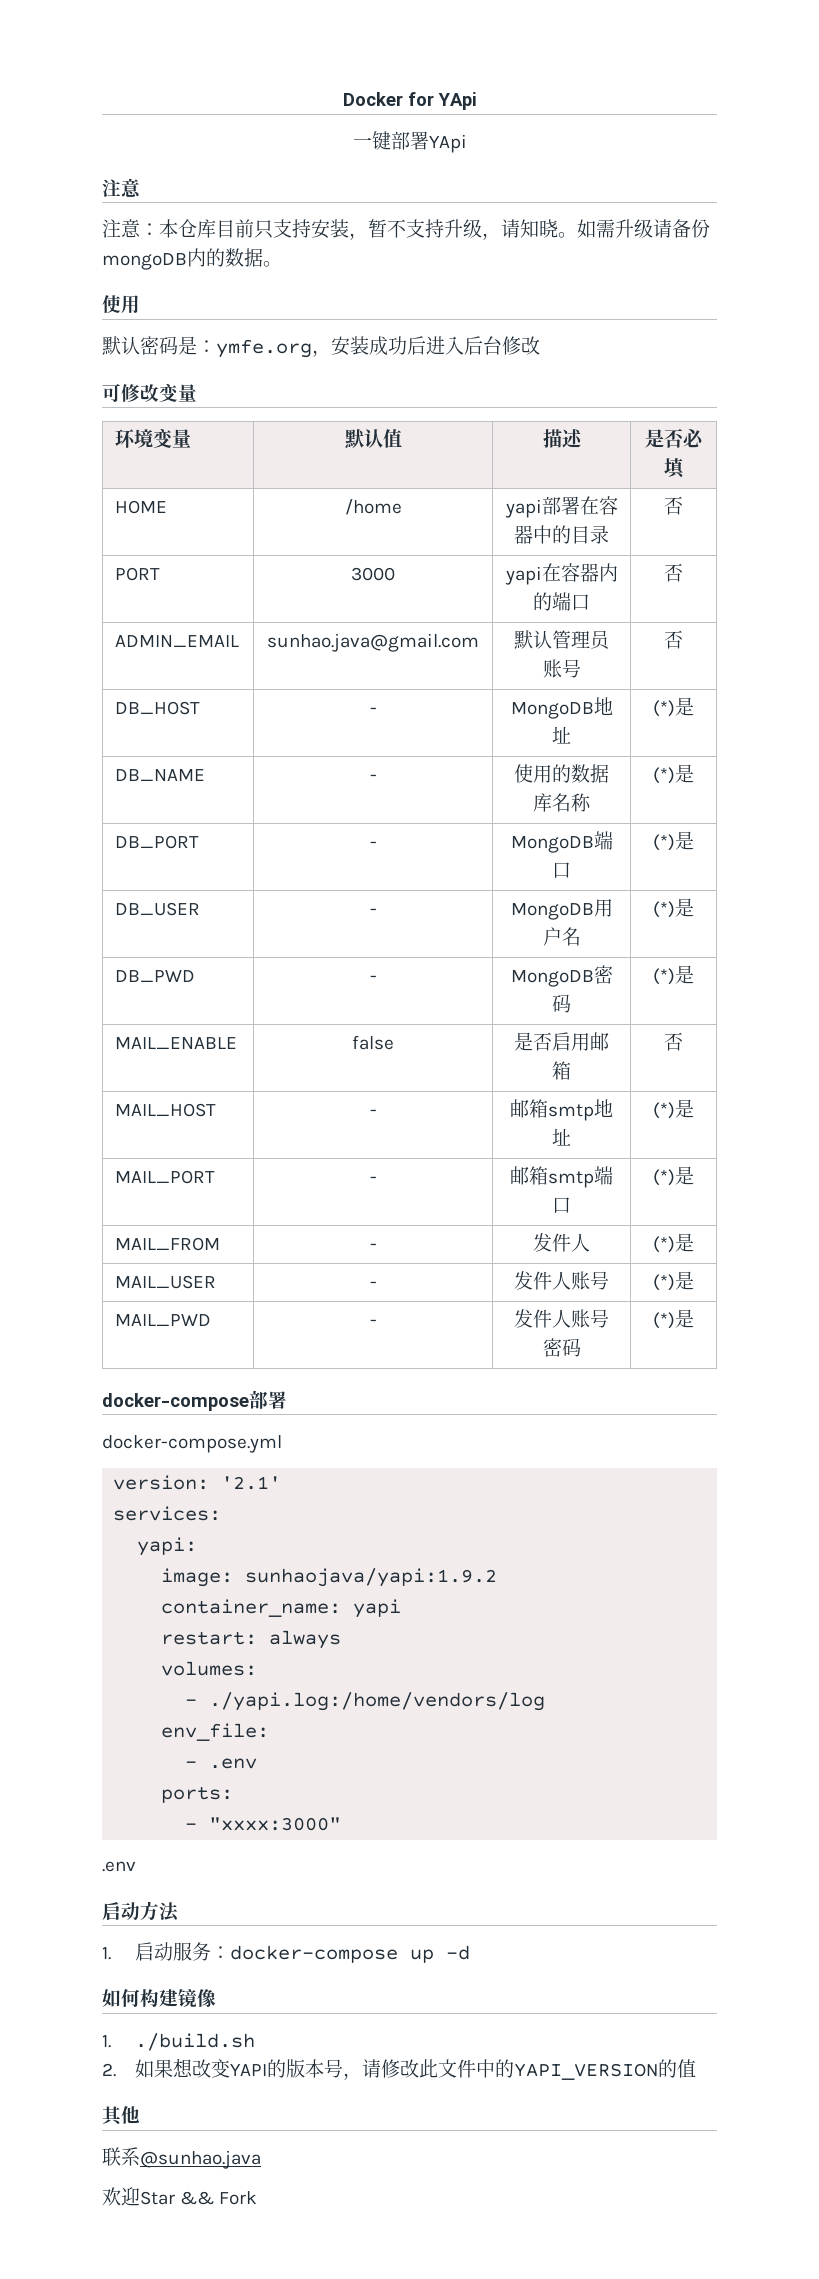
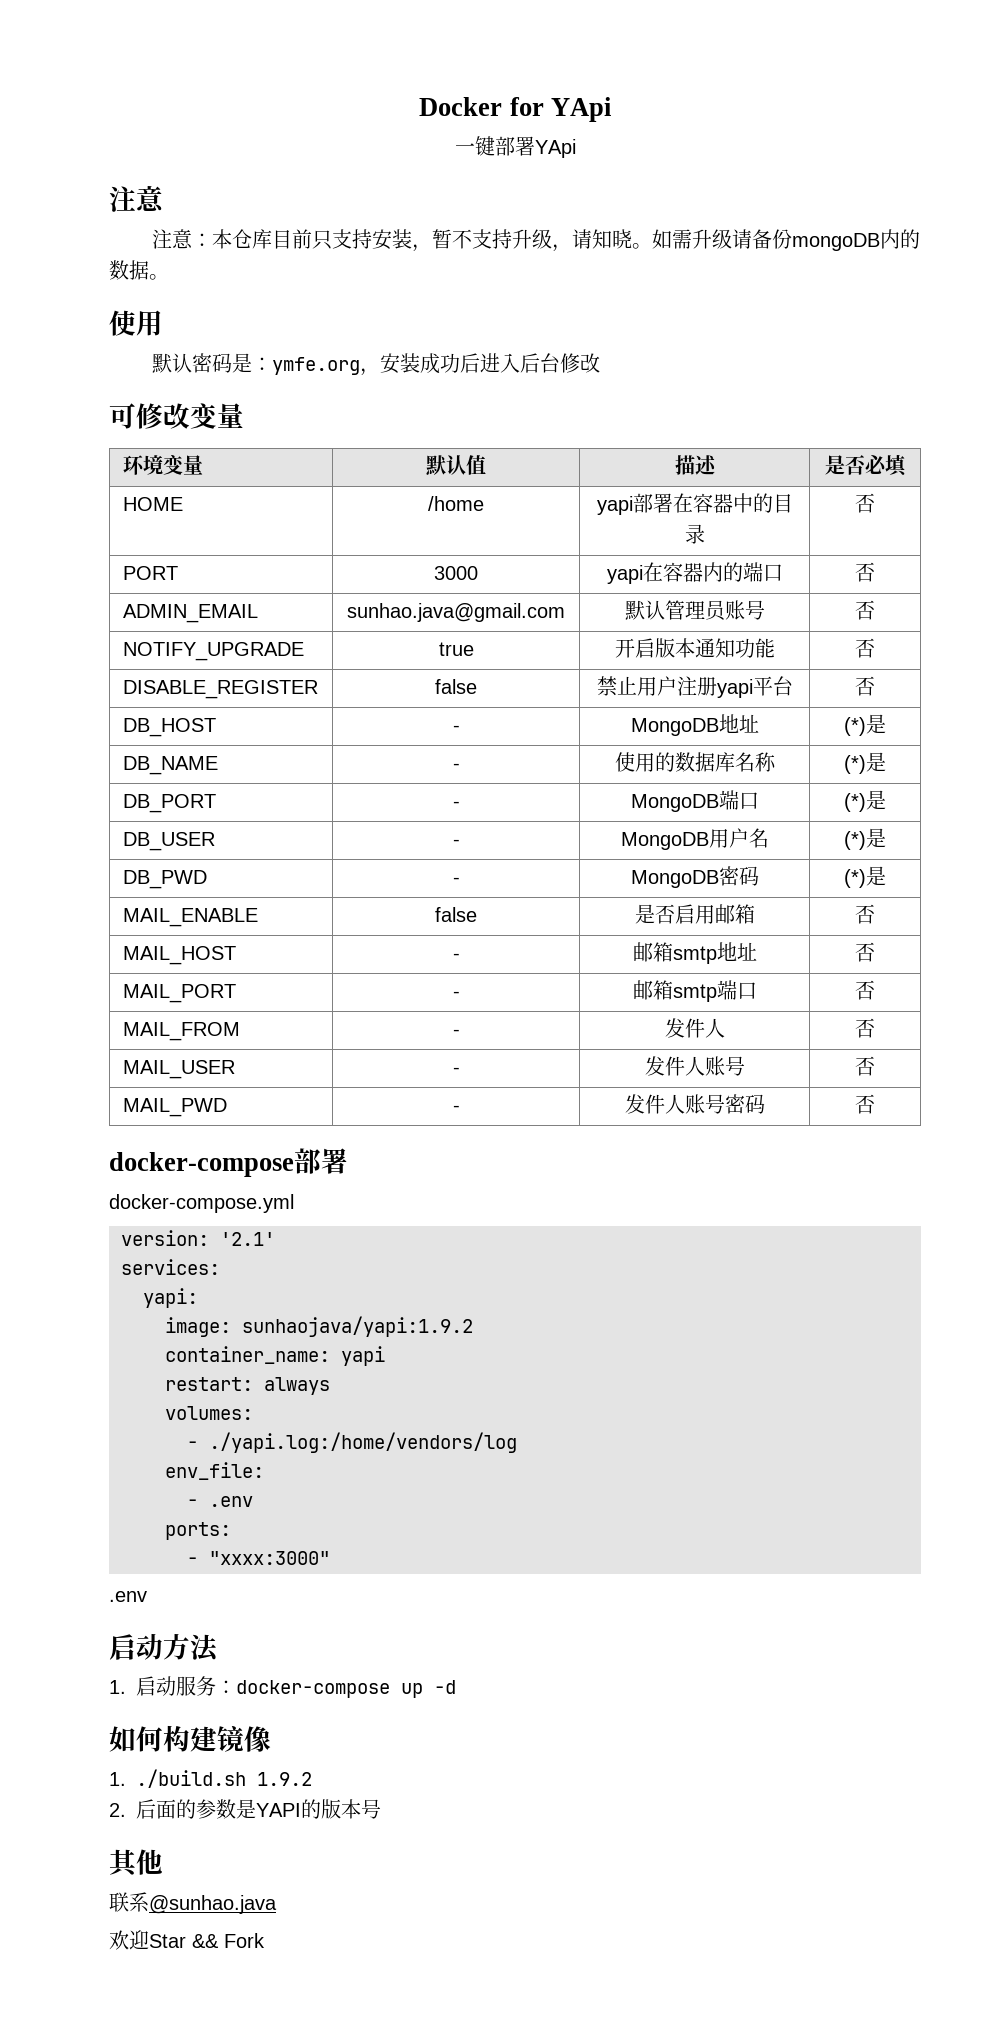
(683, 639) none -> [122,642,304,661] [438,642,474,656] [614,638,775,658] [855,638,875,658] [122,680,318,699] [435,679,477,694] [596,676,793,698] [855,676,875,696] // NOTIFY_UPGRADE | true | 开启版本通知功能 | 否 // DISABLE_REGISTER | false | 禁止用户注册yapi平台 | 否
[653,1099,694,1119] (*)是 -> [855,942,875,962] 否
[653,1166,694,1186] (*)是 -> [855,980,875,1000] 否
[653,1233,694,1253] (*)是 -> [855,1018,875,1038] 否
[653,1271,694,1291] (*)是 -> [855,1056,875,1076] 否
[653,1309,694,1329] (*)是 -> [855,1094,875,1114] 否
(255, 2042) none -> [257,1772,312,1786] 1.9.2
[134,2058,230,2078] 如果想改变 -> [136,1799,256,1819] 后面的参数是
[342,2059,696,2080] ，请修改此文件中的YAPI_VERSION的值 -> (381, 1809) none

